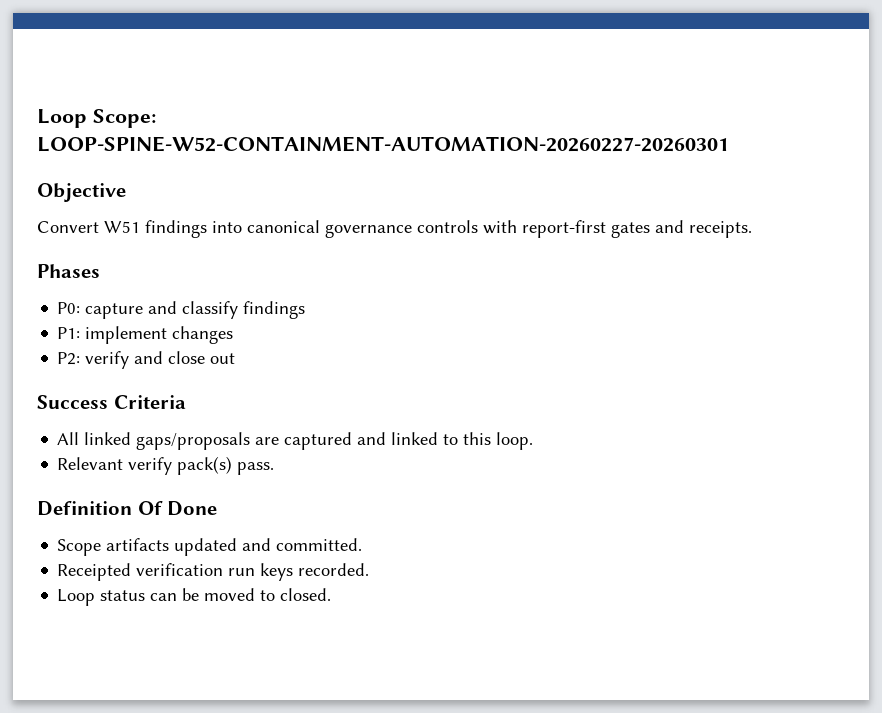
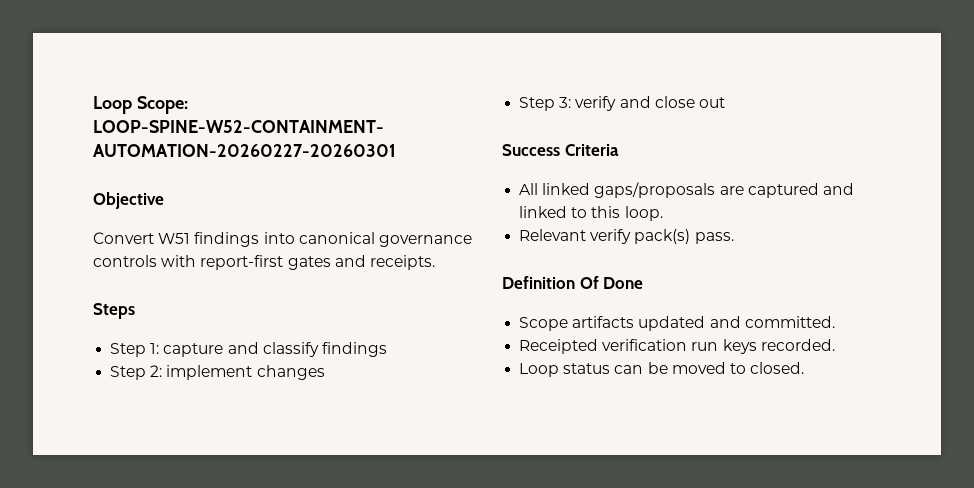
[37,264,100,278] [57,302,81,314] Phases // P0: -> [93,303,135,319] [110,343,160,357] Steps // Step 1:
[57,327,81,339] P1: -> [110,365,163,380] Step 2:
[57,352,81,365] P2: -> [519,97,572,111] Step 3:

